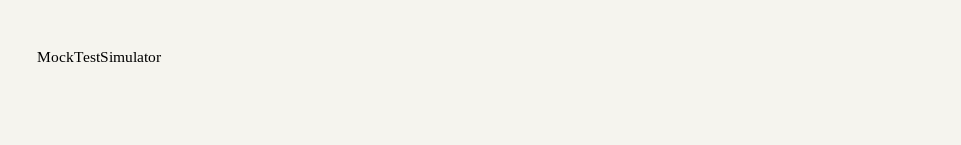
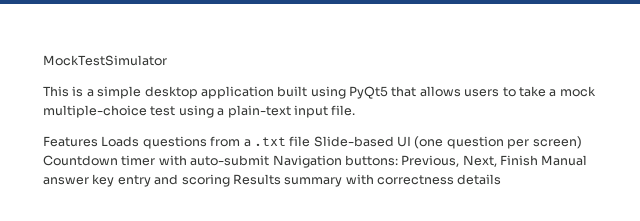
(162, 57) none -> [43,86,596,99] [43,105,356,118] [43,136,582,149] [43,155,588,168] [43,174,502,187] // This is a simple desktop application built using PyQt5 that allows users to take a mock multiple-choice test using a plain-text input file. // Features Loads questions from a .txt file Slide-based UI (one question per screen) Countdown timer with auto-submit Navigation buttons: Previous, Next, Finish Manual answer key entry and scoring Results summary with correctness details

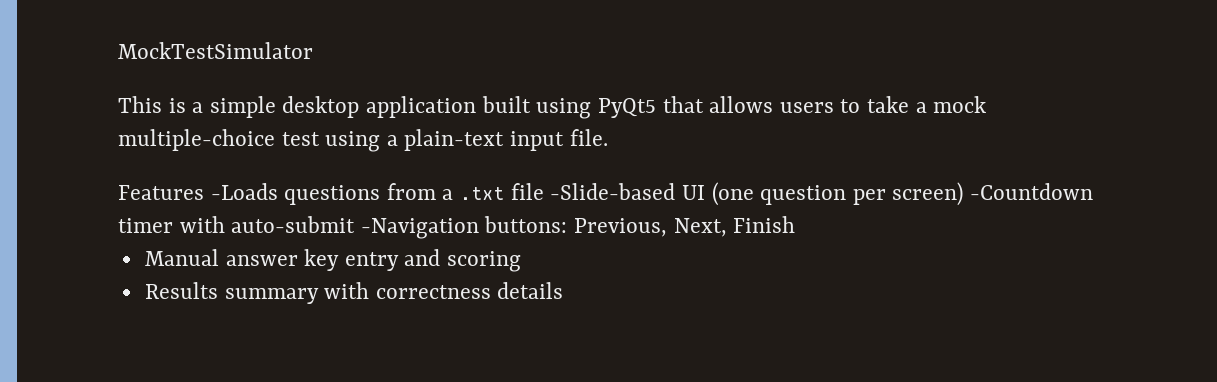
[101,136,140,147] Loads -> [210,183,278,200] -Loads
[313,136,394,147] Slide-based -> [550,183,676,200] -Slide-based
[43,155,118,166] Countdown -> [969,183,1093,200] -Countdown
[272,155,342,168] Navigation -> [360,218,479,239] -Navigation
(538, 160) none -> (796, 224) //
(230, 180) none -> (522, 261) //

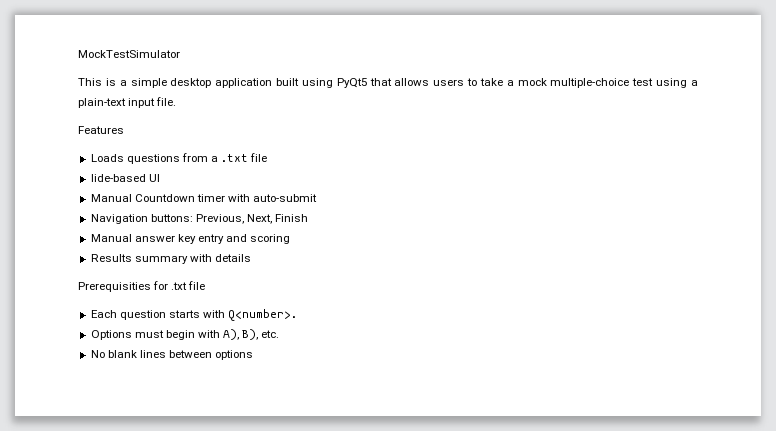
[210,183,278,200] -Loads -> [90,154,124,162] // Loads
[550,183,676,200] -Slide-based -> [90,174,146,182] // lide-based
[711,182,1093,206] (one question per screen) -Countdown -> [90,194,195,202] // Manual Countdown
[360,218,479,239] -Navigation -> [90,214,148,224] // Navigation
[375,285,491,299] correctness -> (212, 258) none
(564, 290) none -> [78,281,206,292] [90,309,298,321] [90,329,280,340] [90,350,254,360] // Prerequisities for .txt file // Each question starts with Q<number>. // Options must begin with A), B), etc. // No blank lines between options

